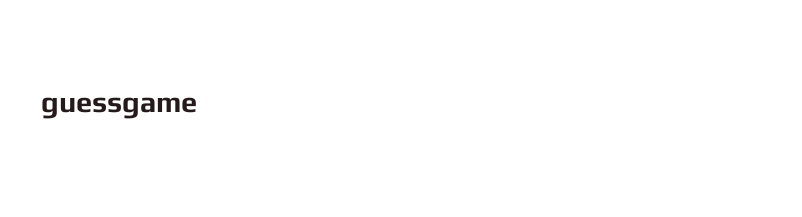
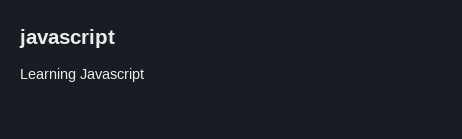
[41,97,197,119] guessgame -> [19,29,115,48] [20,68,144,82] javascript // Learning Javascript

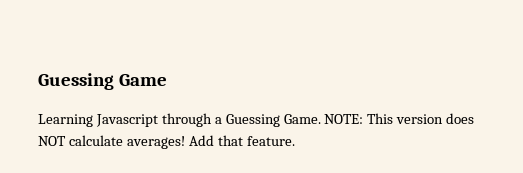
[19,29,115,48] javascript -> [38,73,167,90] Guessing Game
(144, 75) none -> [161,113,475,127] [38,135,295,149] through a Guessing Game. NOTE: This version does NOT calculate averages! Add that feature.

